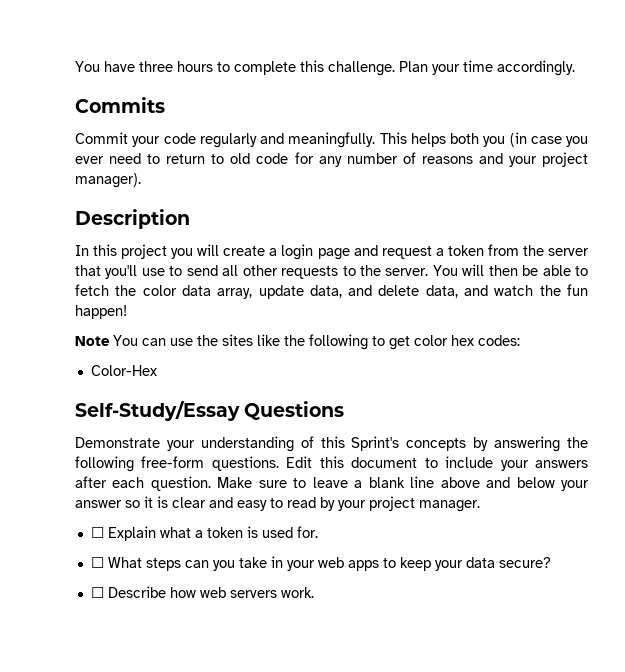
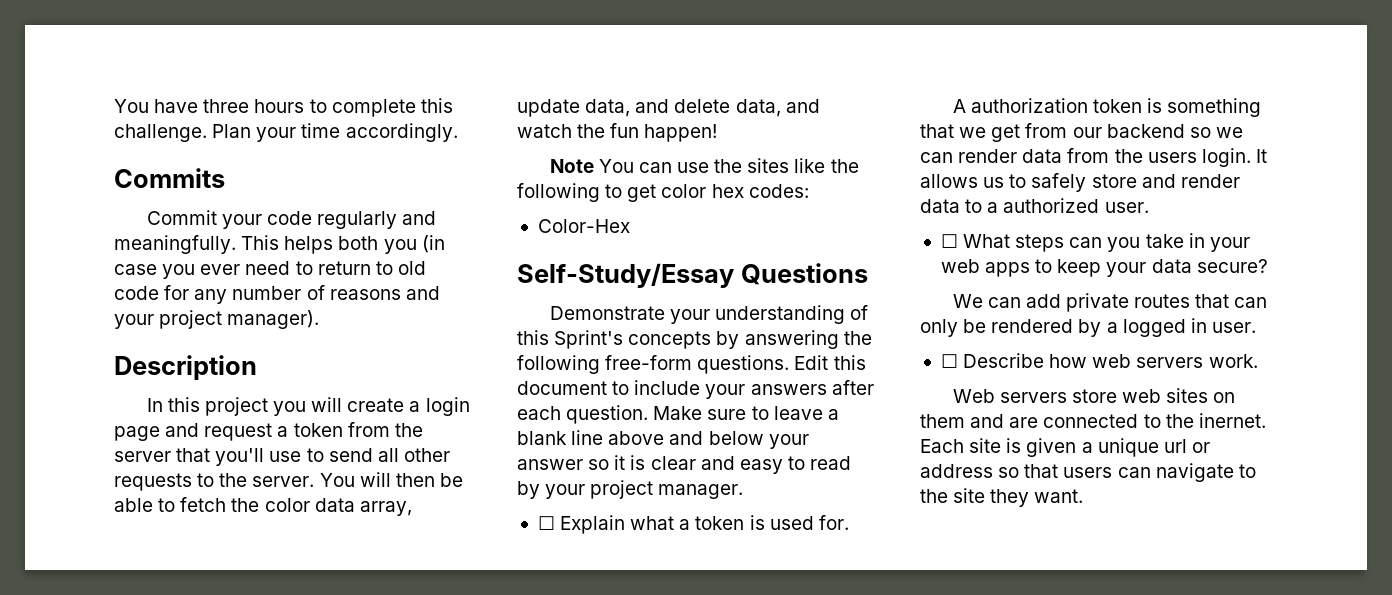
(318, 532) none -> [952,98,1262,117] [920,123,1243,142] [920,148,1267,167] [920,173,1240,192] [920,198,1149,213] // A authorization token is something that we get from our backend so we can render data from the users login. It allows us to safely store and render data to a authorized user.
(551, 562) none -> [952,293,1268,312] [920,318,1256,337] // We can add private routes that can only be rendered by a logged in user.
(314, 592) none -> [952,388,1236,403] [920,413,1266,428] [920,438,1210,457] [920,463,1256,482] [920,488,1084,507] // Web servers store web sites on them and are connected to the inernet. Each site is given a unique url or address so that users can navigate to the site they want.

